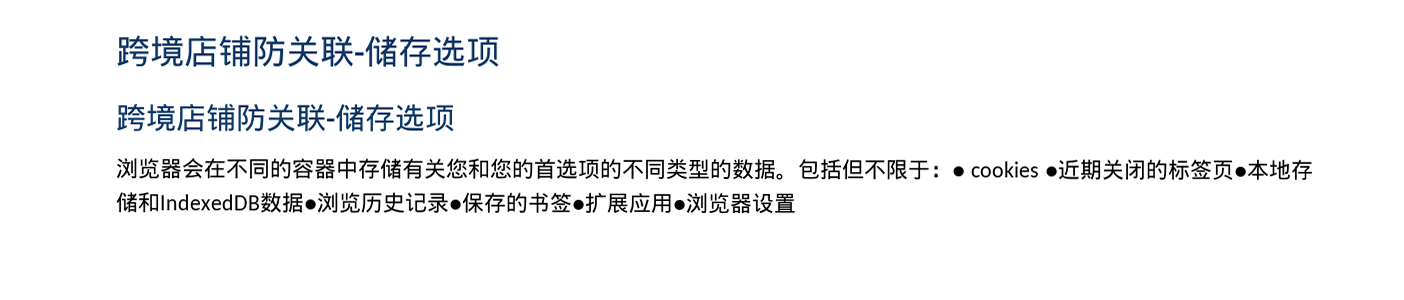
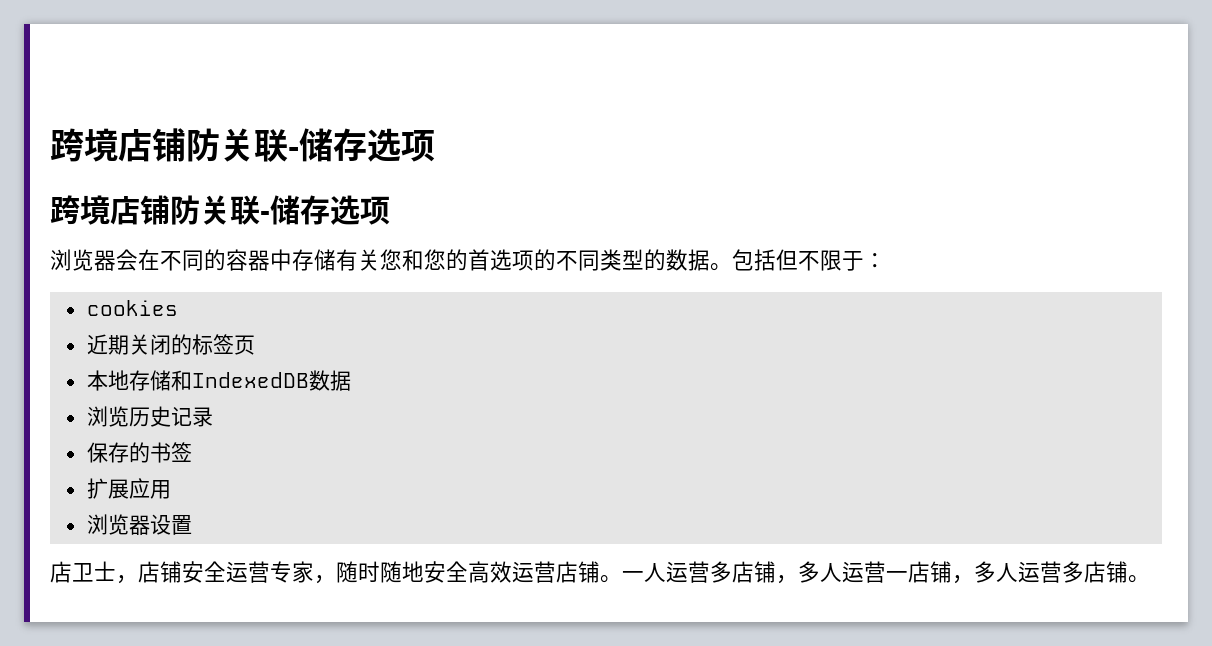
[951,166,965,178] ● -> (886, 260) //
[1043,166,1058,178] ● -> (178, 308) //
[1232,166,1247,178] ● -> (255, 345) //
[303,199,317,211] ● -> (351, 380) //
[448,199,462,211] ● -> (213, 417) //
[571,199,585,211] ● -> (192, 452) //
[672,199,686,211] ● -> (171, 489) //
(796, 203) none -> [50,561,1150,584] // 店卫士，店铺安全运营专家，随时随地安全高效运营店铺。一人运营多店铺，多人运营一店铺，多人运营多店铺。

